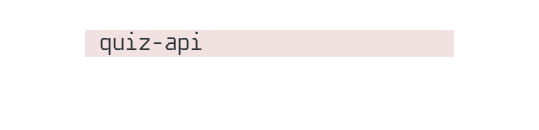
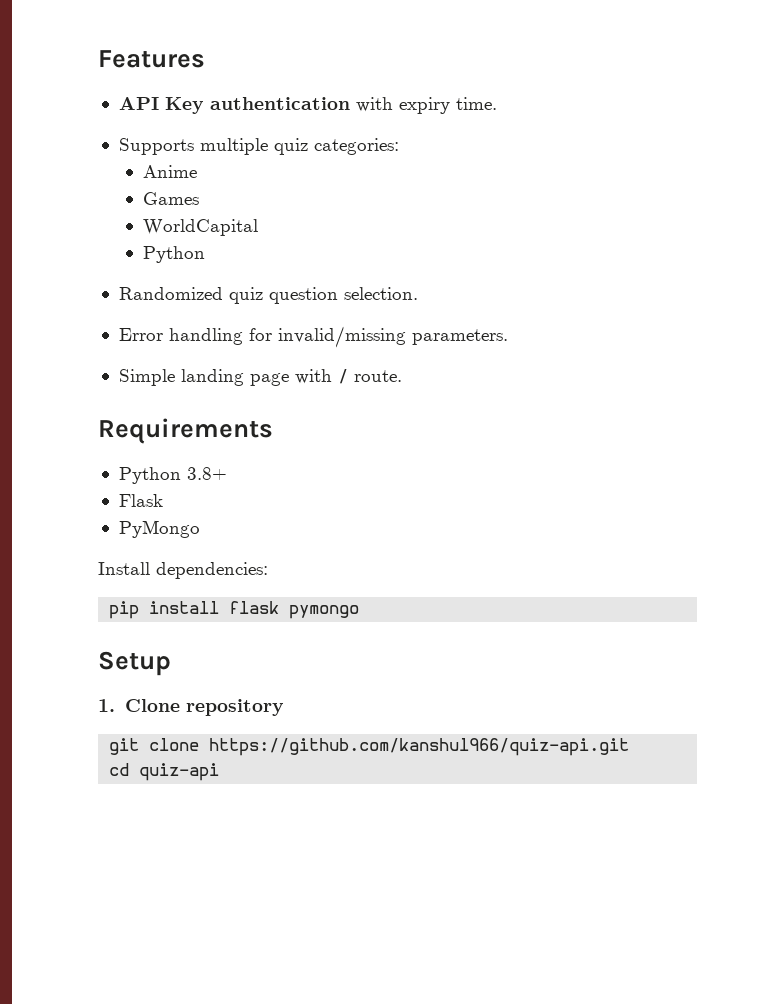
(99, 43) none -> [98,50,205,68] [118,97,497,114] [118,138,399,155] [143,165,198,178] [143,192,200,205] [143,219,259,236] [143,246,206,263] [118,287,418,304] [118,326,508,348] [118,369,402,386] [98,418,273,444] [118,467,227,484] [118,494,163,507] [118,520,200,538] [98,562,268,579] [109,601,360,619] [98,651,171,676] [98,699,284,716] [109,738,630,756] [109,763,130,776] Features // API Key authentication with expiry time. // Supports multiple quiz categories: // Anime // Games // WorldCapital // Python // Randomized quiz question selection. // Error handling for invalid/missing parameters. // Simple landing page with / route. // Requirements // Python 3.8+ // Flask // PyMongo // Install dependencies: // pip install flask pymongo // Setup // 1. Clone repository // git clone https://github.com/kanshul966/quiz-api.git // cd

